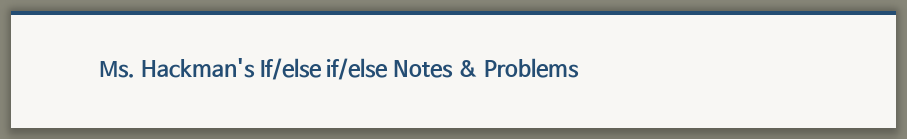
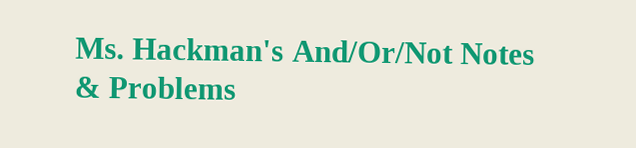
[259,58,389,80] If/else if/else -> [291,39,454,64] And/Or/Not

